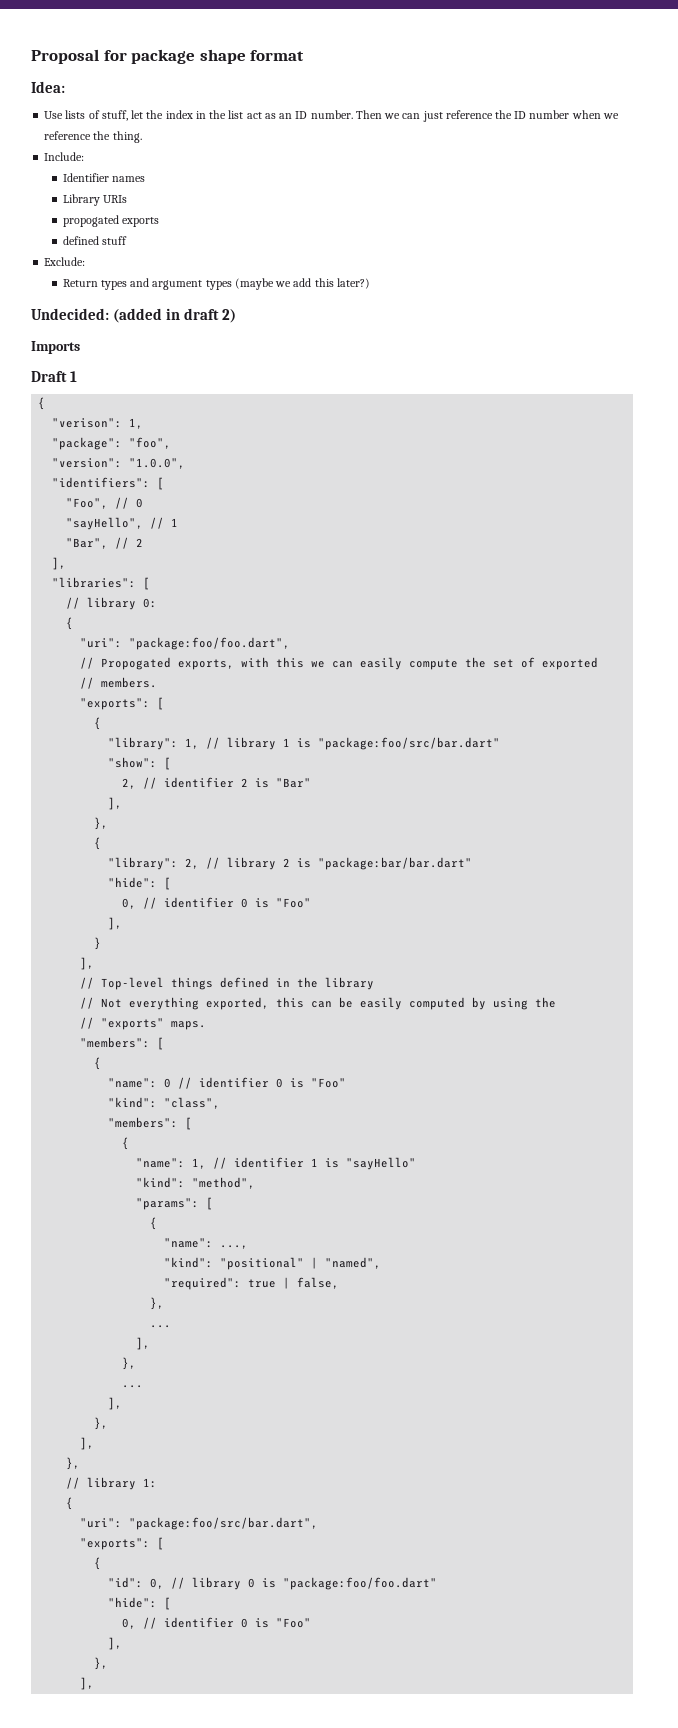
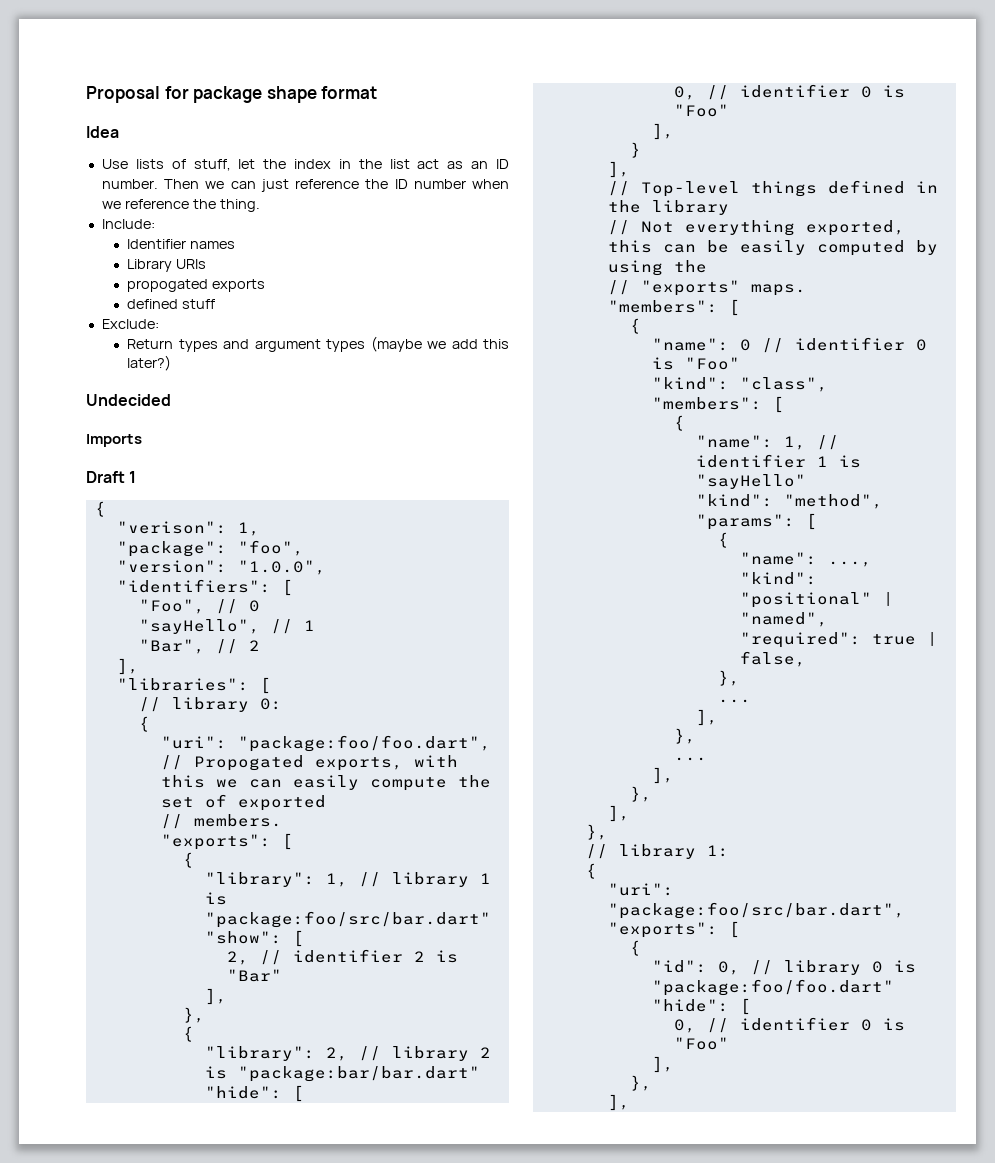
[31,81,65,93] Idea: -> [86,126,119,138] Idea
[31,308,237,323] Undecided: (added in draft 2) -> [86,394,171,406] Undecided

